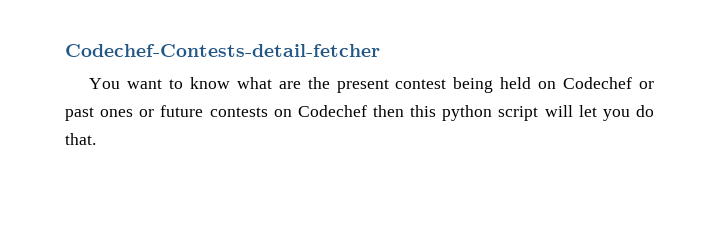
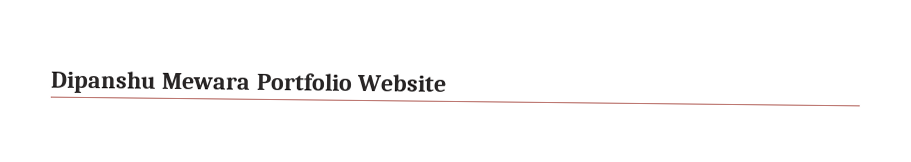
[65,44,380,57] [89,77,654,93] [65,105,654,121] [65,133,96,145] Codechef-Contests-detail-fetcher // You want to know what are the present contest being held on Codechef or past ones or future contests on Codechef then this python script will let you do that. -> [50,70,448,94] Dipanshu Mewara Portfolio Website

